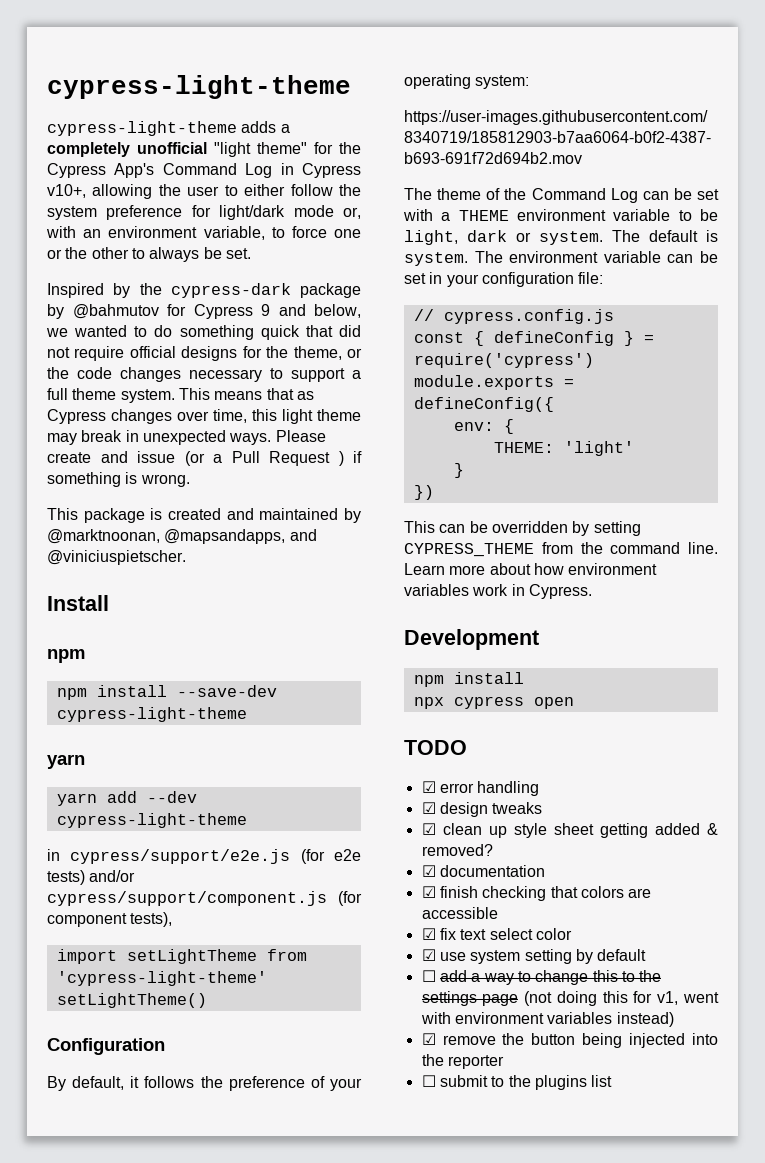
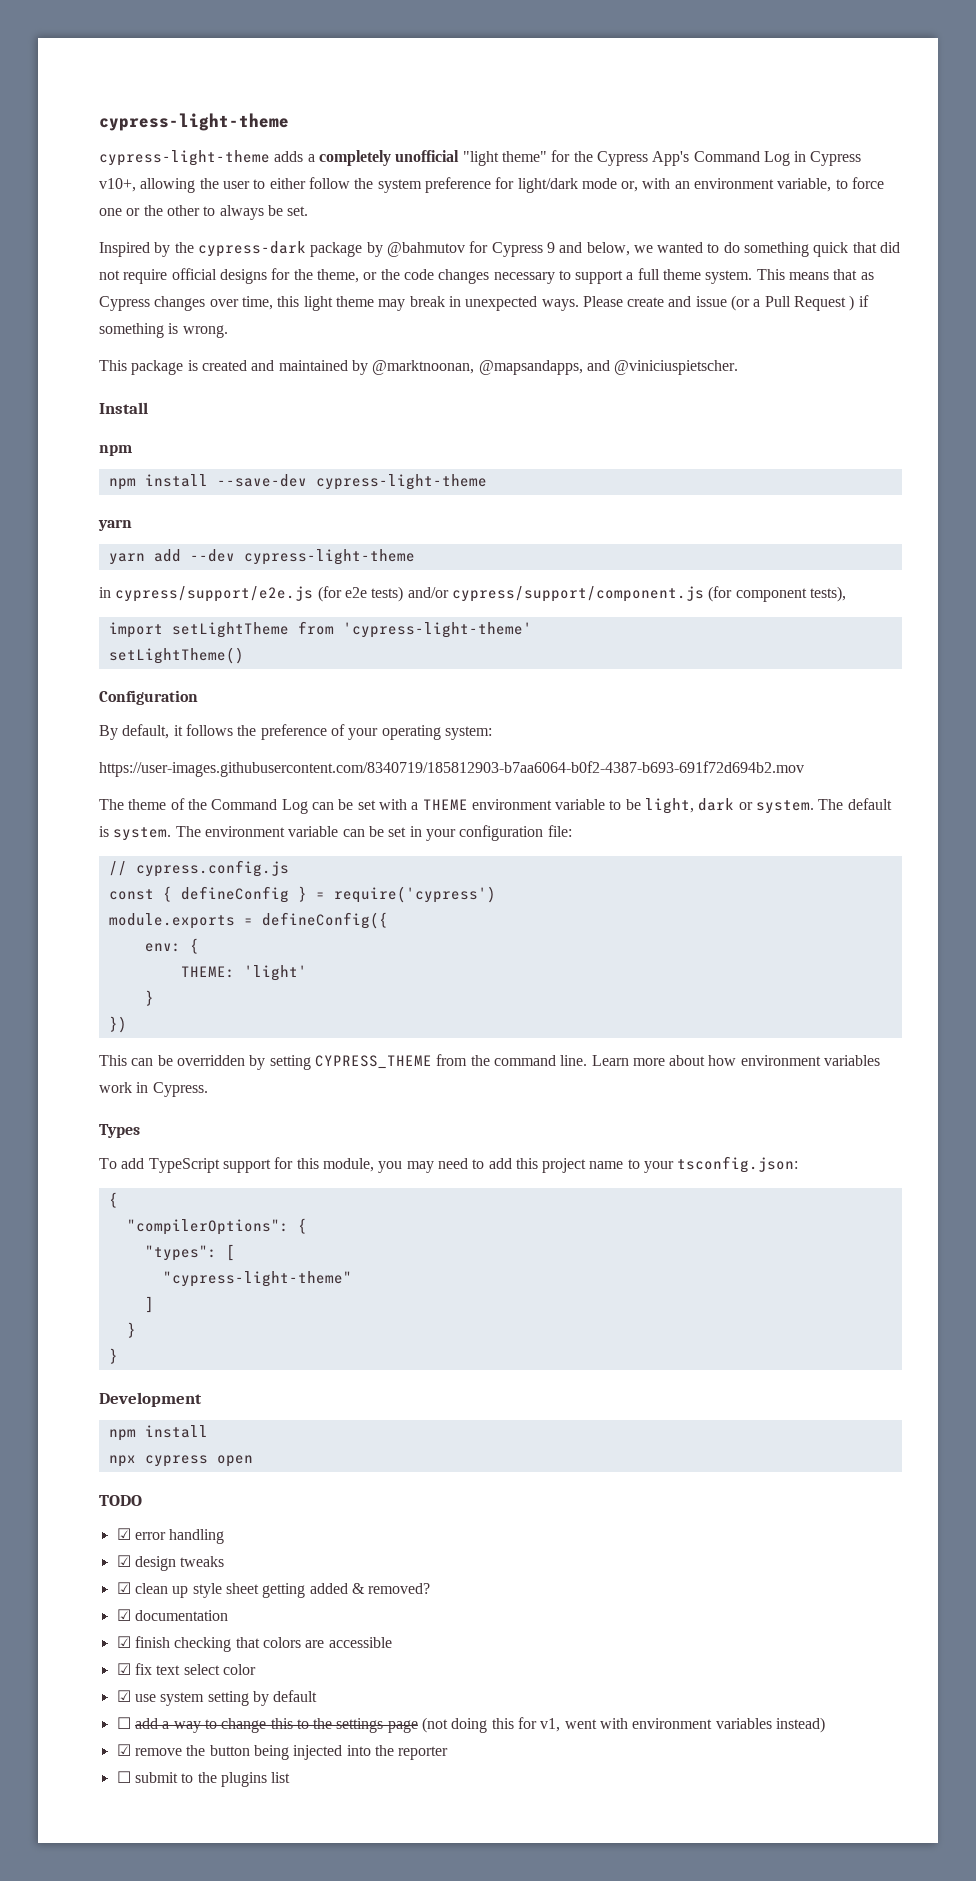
(592, 591) none -> [99,1124,140,1138] [99,1156,799,1173] [108,1192,118,1208] [126,1218,307,1235] [144,1244,235,1261] [162,1271,352,1287] [144,1296,154,1313] [126,1322,136,1338] [108,1348,118,1364] // Types // To add TypeScript support for this module, you may need to add this project name to your tsconfig.json: // { // "compilerOptions": { // "types": [ // "cypress-light-theme" // ] // } // }

